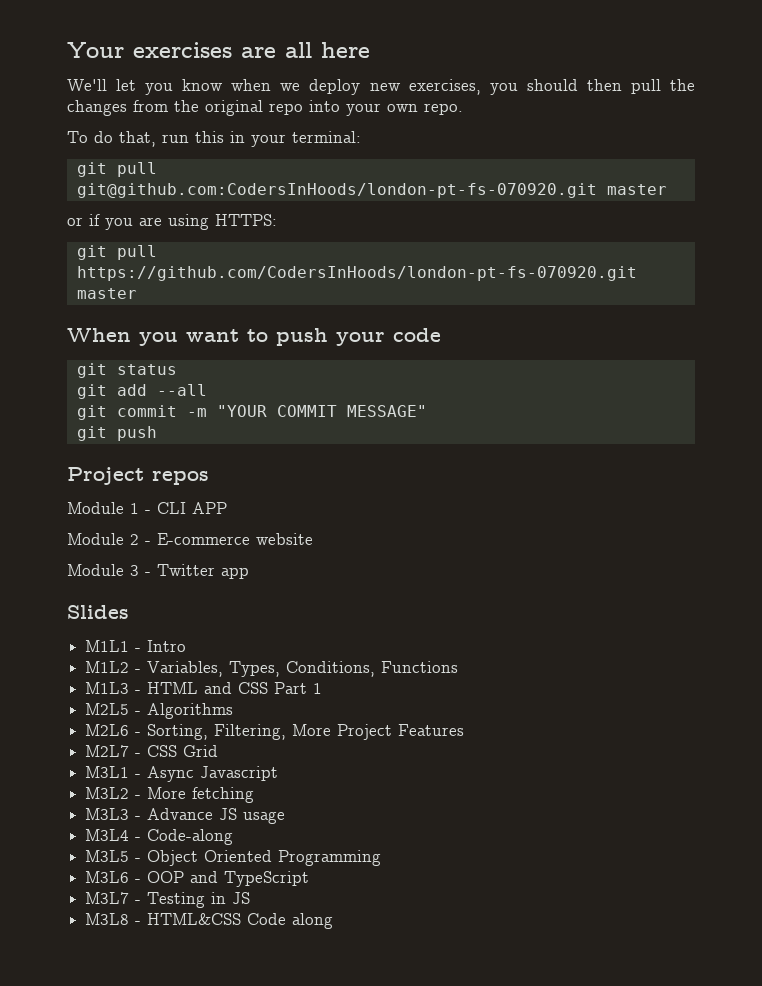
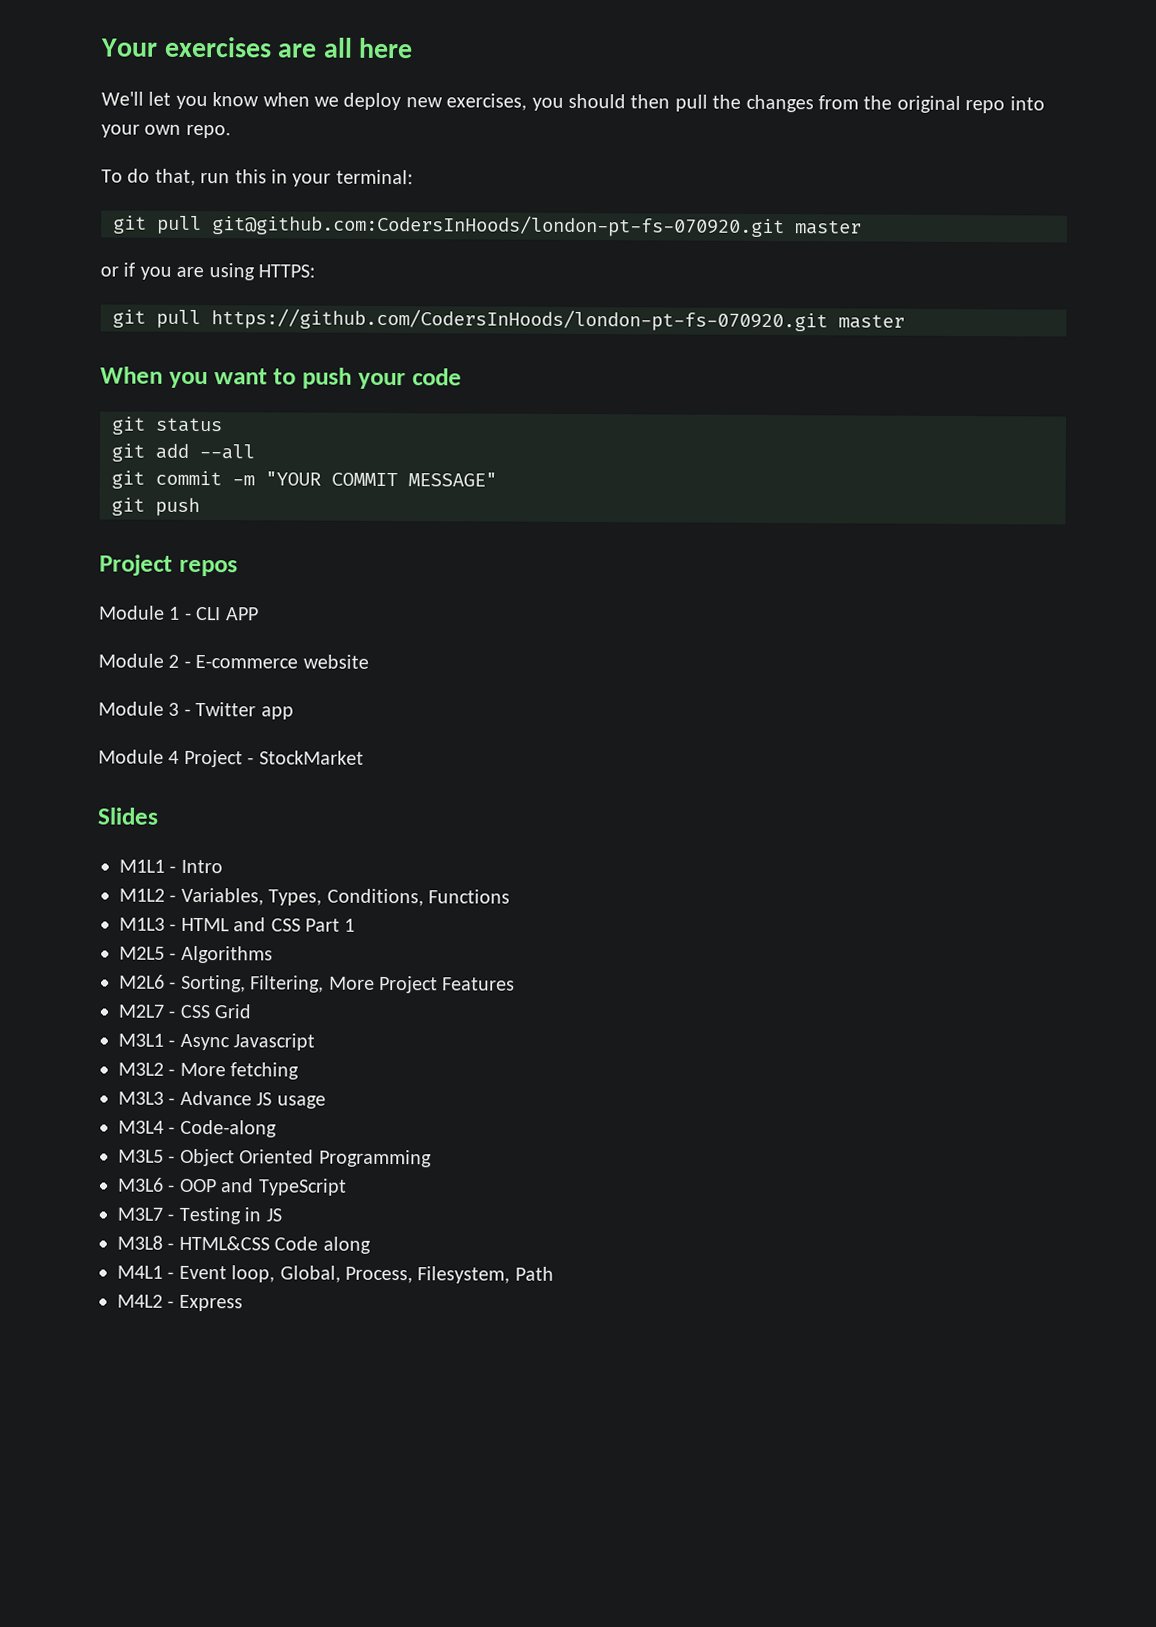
(249, 573) none -> [98,749,364,768] // Module 4 Project - StockMarket
(334, 921) none -> [117,1265,554,1284] [117,1294,243,1312] // M4L1 - Event loop, Global, Process, Filesystem, Path // M4L2 - Express

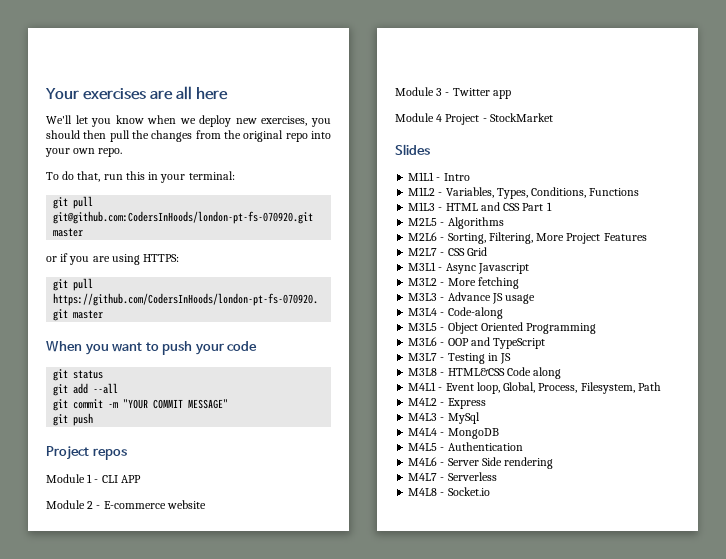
(243, 1303) none -> [408,412,480,424] [408,428,499,439] [408,442,523,451] [408,457,554,469] [408,472,497,481] [408,487,490,496] // M4L3 - MySql // M4L4 - MongoDB // M4L5 - Authentication // M4L6 - Server Side rendering // M4L7 - Serverless // M4L8 - Socket.io

